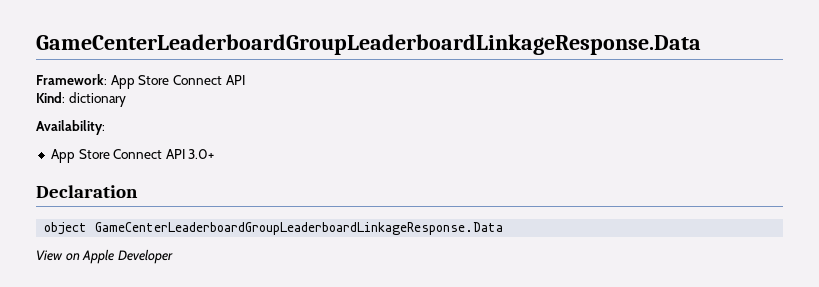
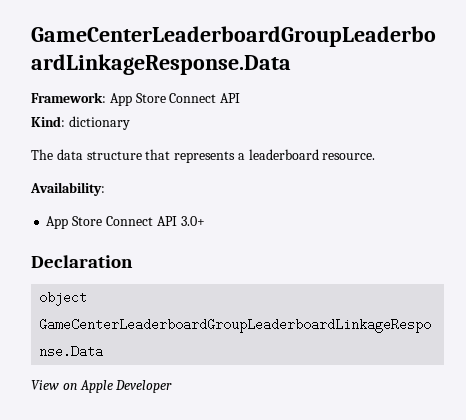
(126, 99) none -> [31,149,376,163] // The data structure that represents a leaderboard resource.

